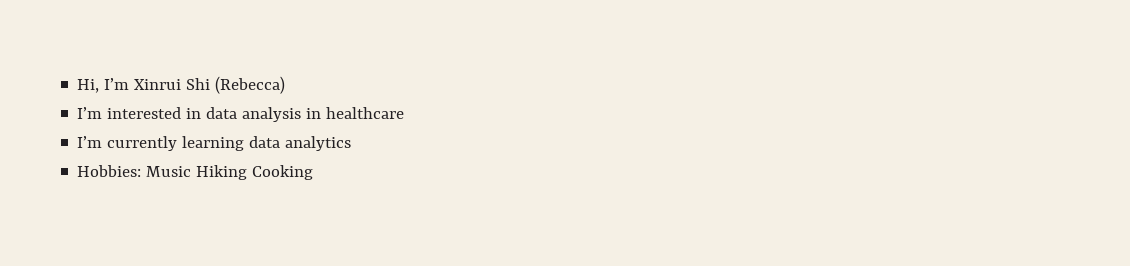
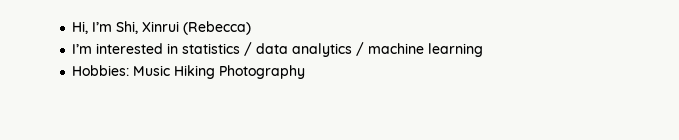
[134,78,211,90] Xinrui Shi -> [116,21,180,34] Shi, Xinrui
[206,107,405,122] [77,136,245,151] data analysis in healthcare // I’m currently learning -> [182,42,253,56] statistics /
(352, 143) none -> [356,42,484,57] / machine learning
[252,165,314,180] Cooking -> [219,65,306,79] Photography

